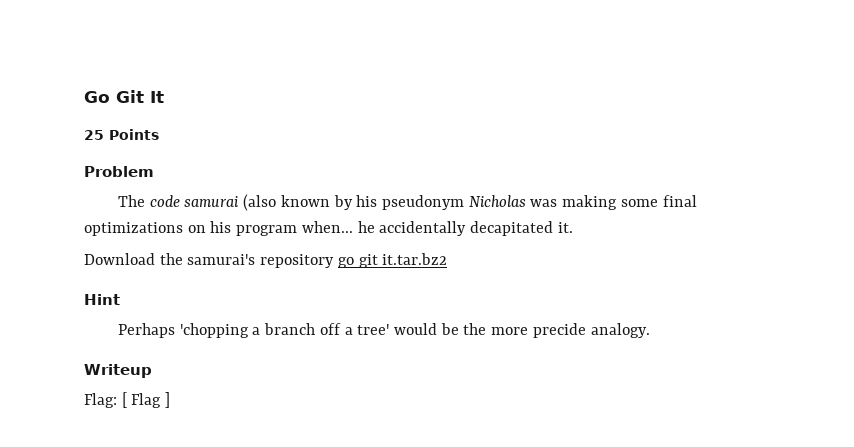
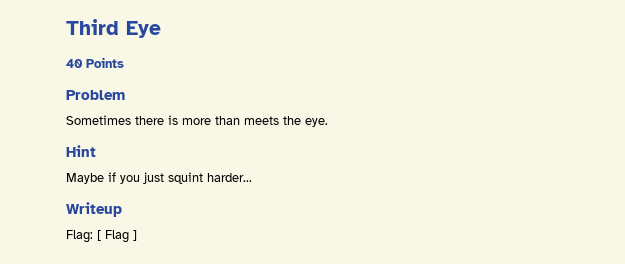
[84,90,164,103] [84,129,159,140] [84,166,154,177] [117,194,697,211] [84,221,573,236] [84,253,448,268] [84,294,120,305] [117,323,650,338] Go Git It // 25 Points // Problem // The code samurai (also known by his pseudonym Nicholas was making some final optimizations on his program when... he accidentally decapitated it. // Download the samurai's repository go git it.tar.bz2 // Hint // Perhaps 'chopping a branch off a tree' would be the more precide analogy. -> [66,19,161,38] [66,57,124,68] [66,90,125,100] [66,115,328,127] [66,145,96,157] [66,172,252,184] Third Eye // 40 Points // Problem // Sometimes there is more than meets the eye. // Hint // Maybe if you just squint harder...

